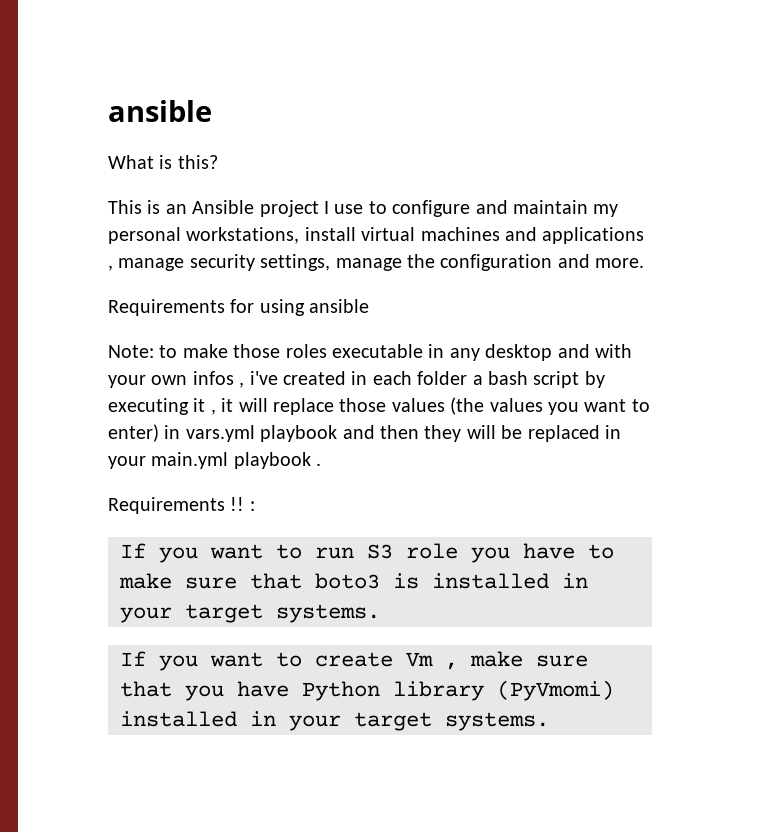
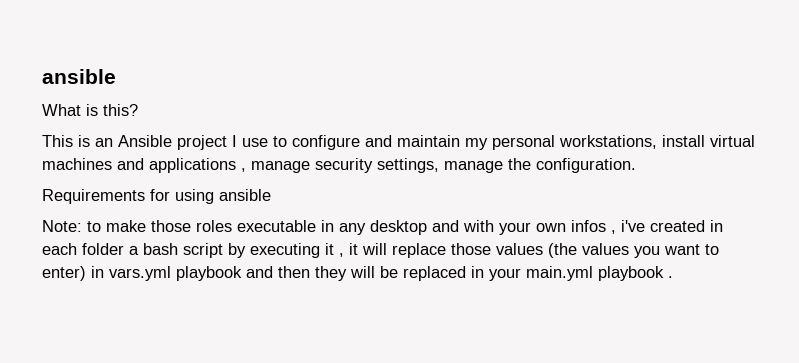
[440,254,645,271] configuration and more. -> [536,158,636,173] configuration.
[108,497,255,514] [120,543,614,563] [119,573,588,589] [120,604,380,623] [120,651,588,671] [120,680,614,701] [120,711,549,731] // Requirements !! : // If you want to run S3 role you have to make sure that boto3 is installed in your target systems. // If you want to create Vm , make sure that you have Python library (PyVmomi) installed in your target systems. -> (673, 277) none

